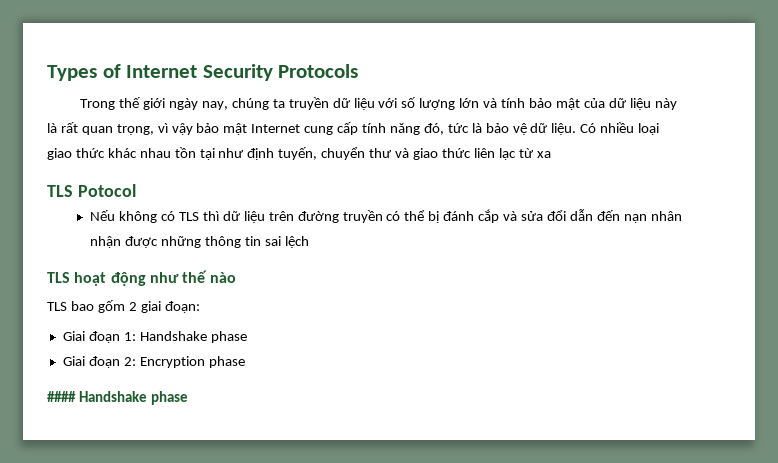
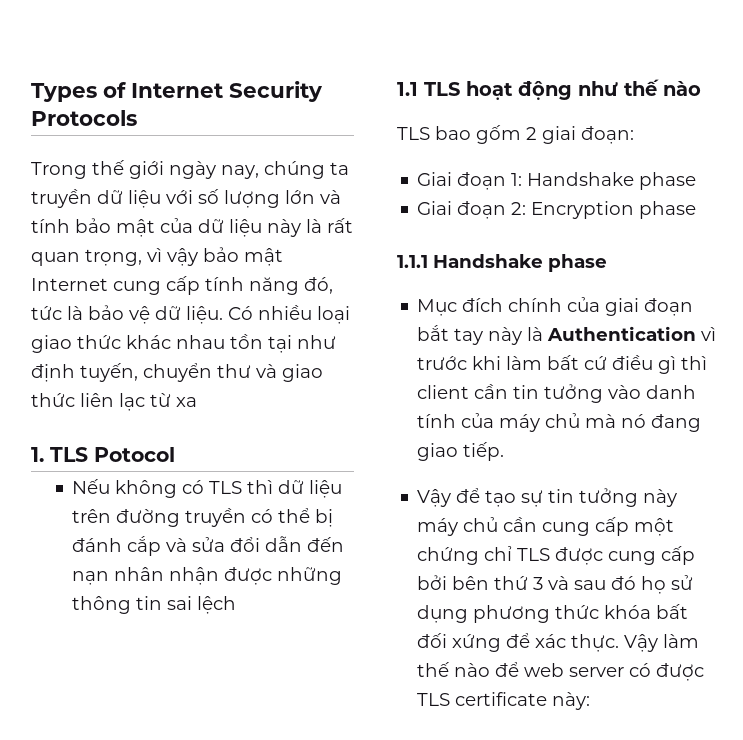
(551, 154) none -> [31,447,44,462] 1.
(309, 242) none -> [397,82,418,96] 1.1
[47,391,188,405] #### Handshake phase -> [397,254,607,272] [417,297,694,316] [417,325,717,345] [417,355,708,374] [417,384,697,403] [417,413,702,432] [417,442,505,461] [417,488,678,507] [417,517,675,536] [417,546,696,565] [417,575,694,594] [417,604,689,623] [417,633,700,652] [417,662,705,681] [417,692,591,710] 1.1.1 Handshake phase // Mục đích chính của giai đoạn bắt tay này là Authentication vì trước khi làm bất cứ điều gì thì client cần tin tưởng vào danh tính của máy chủ mà nó đang giao tiếp. // Vậy để tạo sự tin tưởng này máy chủ cần cung cấp một chứng chỉ TLS được cung cấp bởi bên thứ 3 và sau đó họ sử dụng phương thức khóa bất đối xứng để xác thực. Vậy làm thế nào để web server có được TLS certificate này:

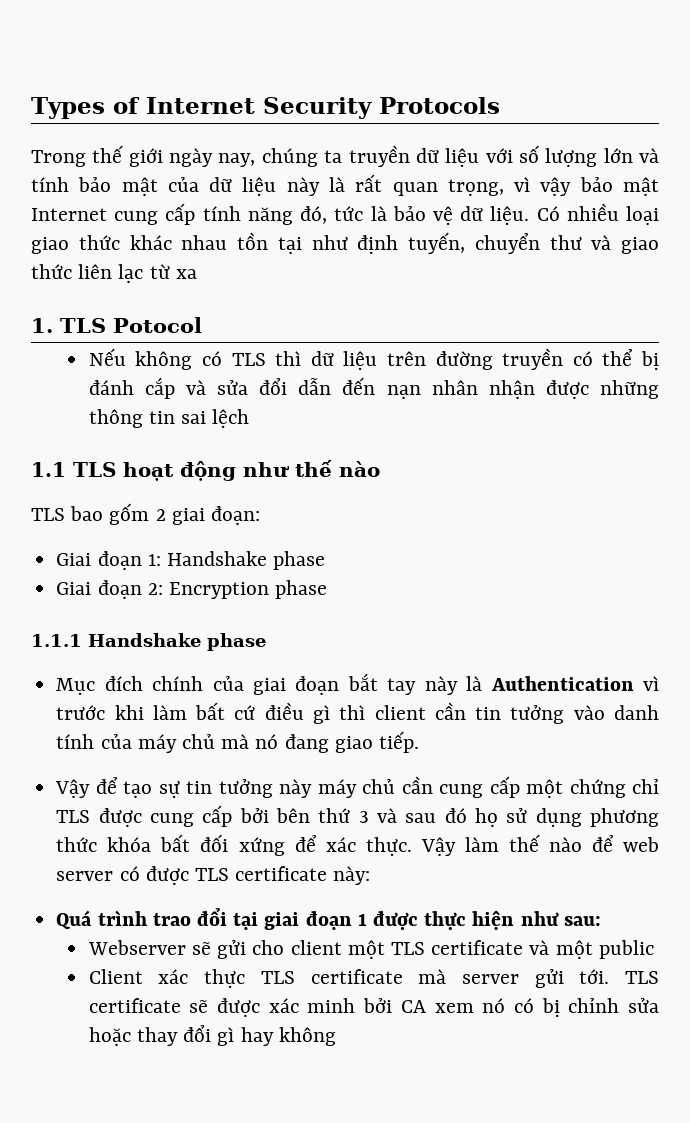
(591, 701) none -> [56,907,601,930] [87,940,654,959] [88,969,659,988] [88,998,660,1017] [88,1025,336,1046] // Quá trình trao đổi tại giai đoạn 1 được thực hiện như sau: // Webserver sẽ gửi cho client một TLS certificate và một public // Client xác thực TLS certificate mà server gửi tới. TLS certificate sẽ được xác minh bởi CA xem nó có bị chỉnh sửa hoặc thay đổi gì hay không

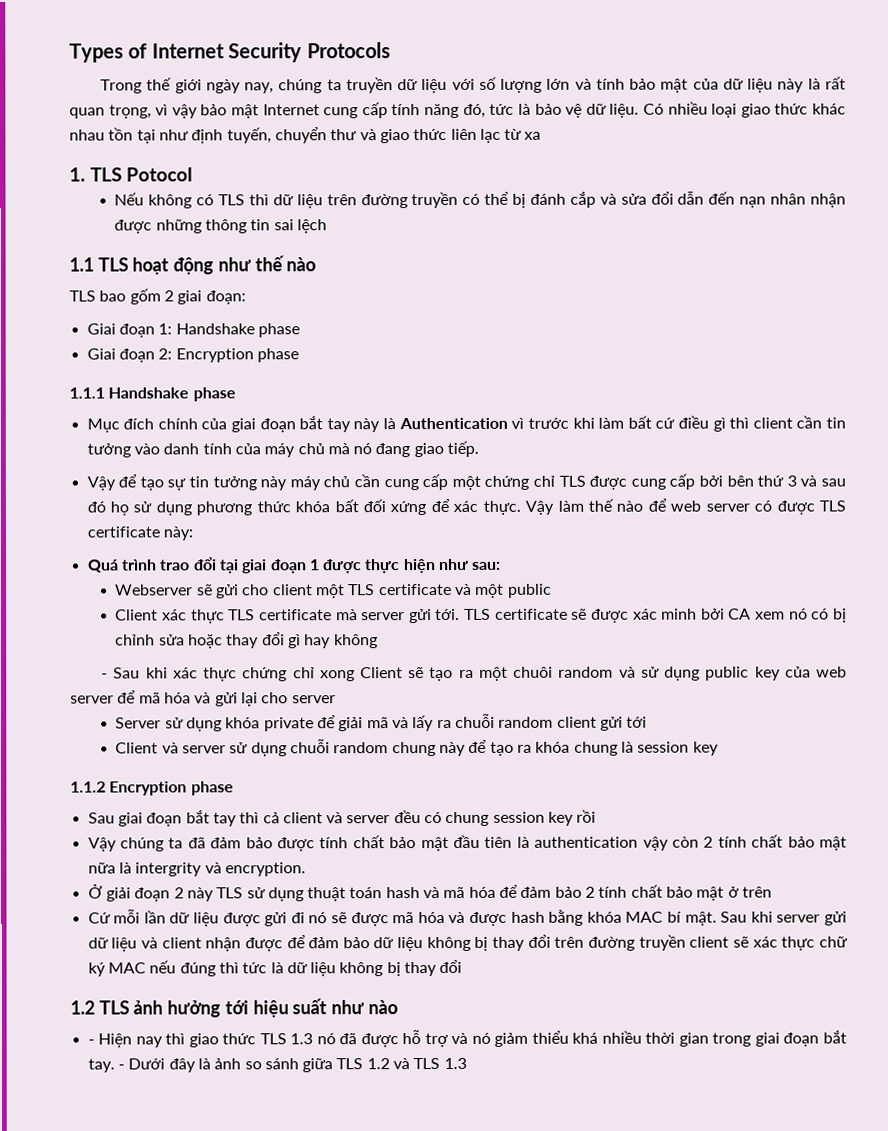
(336, 1036) none -> [101,666,848,682] [70,690,336,707] [115,713,648,732] [115,739,719,757] [70,781,234,796] [87,809,597,827] [87,834,847,852] [87,862,306,877] [87,884,772,902] [87,909,848,927] [87,934,848,952] [87,959,463,977] [70,998,398,1018] [87,1030,847,1048] [87,1057,467,1073] // - Sau khi xác thực chứng chỉ xong Client sẽ tạo ra một chuôi random và sử dụng public key của web server để mã hóa và gửi lại cho server // Server sử dụng khóa private để giải mã và lấy ra chuỗi random client gửi tới // Client và server sử dụng chuỗi random chung này để tạo ra khóa chung là session key // 1.1.2 Encryption phase // Sau giai đoạn bắt tay thì cả client và server đều có chung session key rồi // Vậy chúng ta đã đảm bảo được tính chất bảo mật đầu tiên là authentication vậy còn 2 tính chất bảo mật nữa là intergrity và encryption. // Ở giải đoạn 2 này TLS sử dụng thuật toán hash và mã hóa để đảm bảo 2 tính chất bảo mật ở trên // Cứ mỗi lần dữ liệu được gửi đi nó sẽ được mã hóa và được hash bằng khóa MAC bí mật. Sau khi server gửi dữ liệu và client nhận được để đảm bảo dữ liệu không bị thay đổi trên đường truyền client sẽ xác thực chữ ký MAC nếu đúng thì tức là dữ liệu không bị thay đổi // 1.2 TLS ảnh hưởng tới hiệu suất như nào // - Hiện nay thì giao thức TLS 1.3 nó đã được hỗ trợ và nó giảm thiểu khá nhiều thời gian trong giai đoạn bắt tay. - Dưới đây là ảnh so sánh giữa TLS 1.2 và TLS 1.3

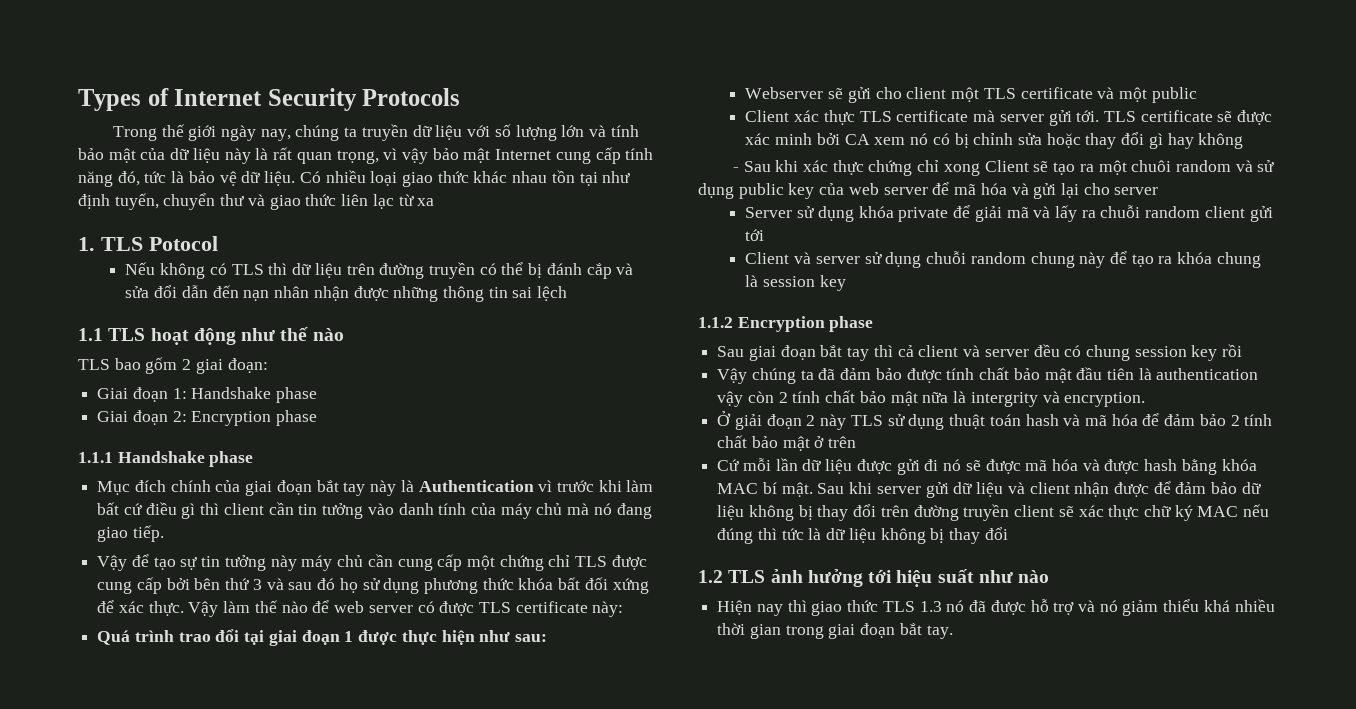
[87,1039,95,1045] - -> (1050, 576) none
[117,1057,467,1073] - Dưới đây là ảnh so sánh giữa TLS 1.2 và TLS 1.3 -> (953, 632) none

